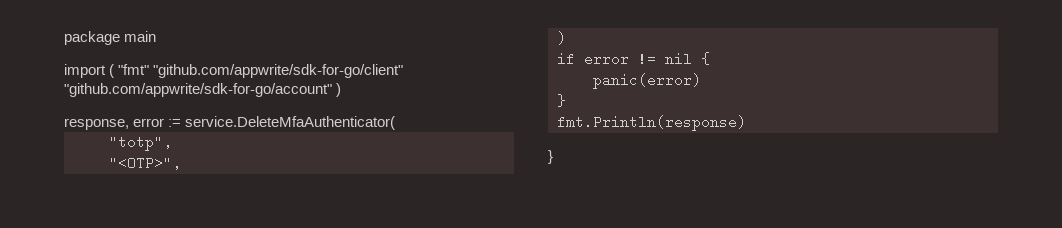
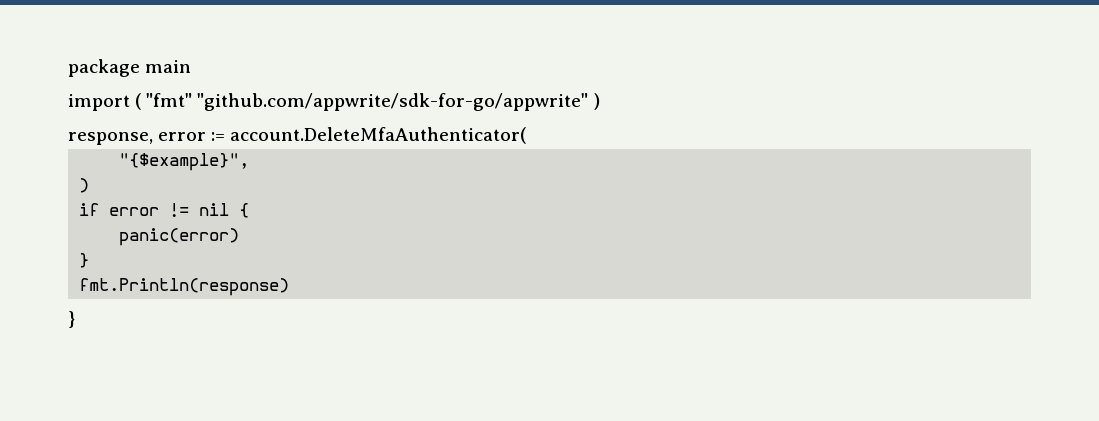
[153,64,404,78] [64,83,332,97] "github.com/appwrite/sdk-for-go/client" "github.com/appwrite/sdk-for-go/account" -> [197,93,589,111] "github.com/appwrite/sdk-for-go/appwrite"
[185,116,396,130] [109,135,172,151] [109,156,181,170] service.DeleteMfaAuthenticator( // "totp", // "<OTP>", -> [230,127,527,144] [119,153,250,171] account.DeleteMfaAuthenticator( // "{$example}",

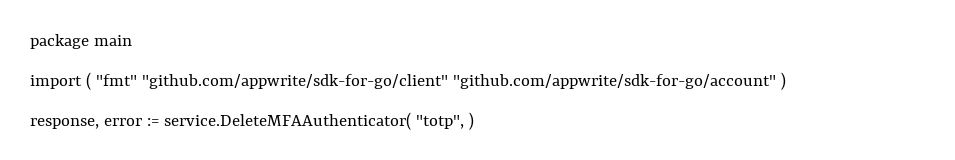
[197,93,589,111] "github.com/appwrite/sdk-for-go/appwrite" -> [141,74,776,89] "github.com/appwrite/sdk-for-go/client" "github.com/appwrite/sdk-for-go/account"
[230,127,527,144] [119,153,250,171] [79,178,90,193] [79,203,250,218] [119,228,240,246] [79,253,90,268] [79,278,290,296] [68,311,75,328] account.DeleteMfaAuthenticator( // "{$example}", // ) // if error != nil { // panic(error) // } // fmt.Println(response) // } -> [163,112,474,130] service.DeleteMFAAuthenticator( "totp", )

